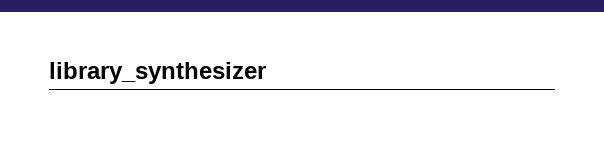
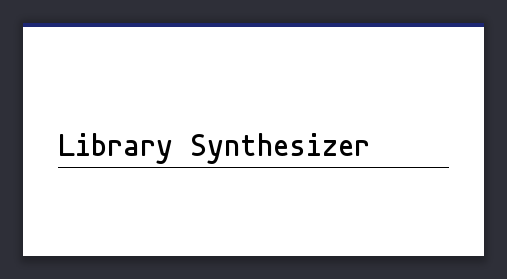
[49,62,266,84] library_synthesizer -> [58,133,370,164] Library Synthesizer

